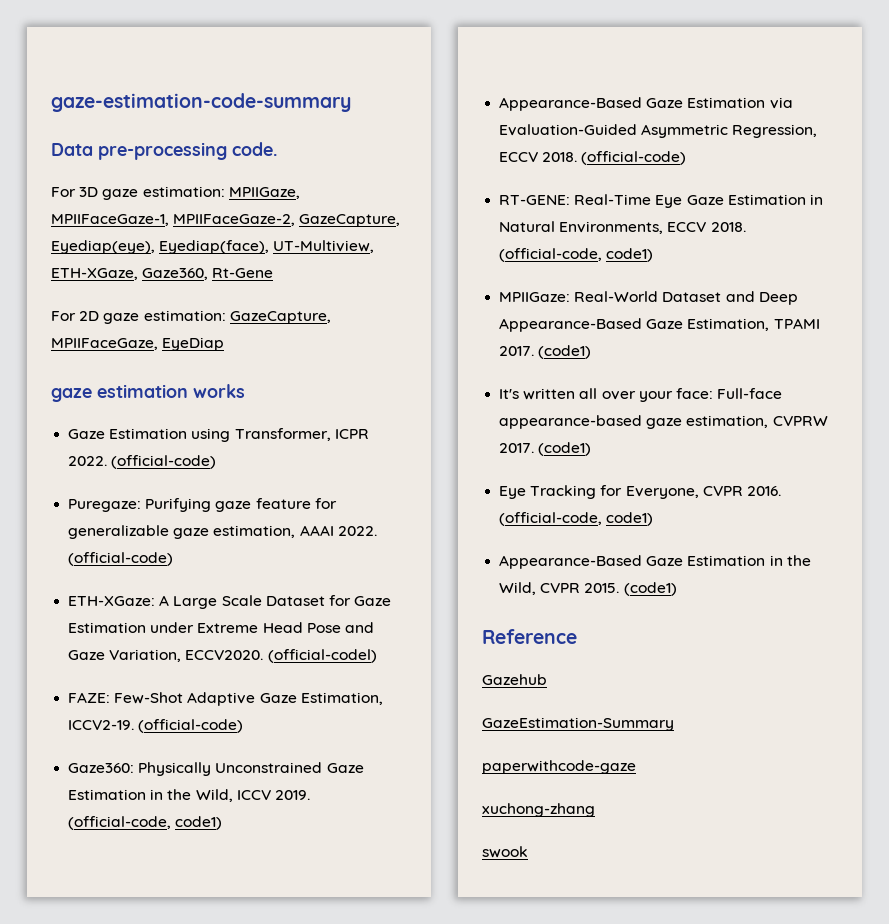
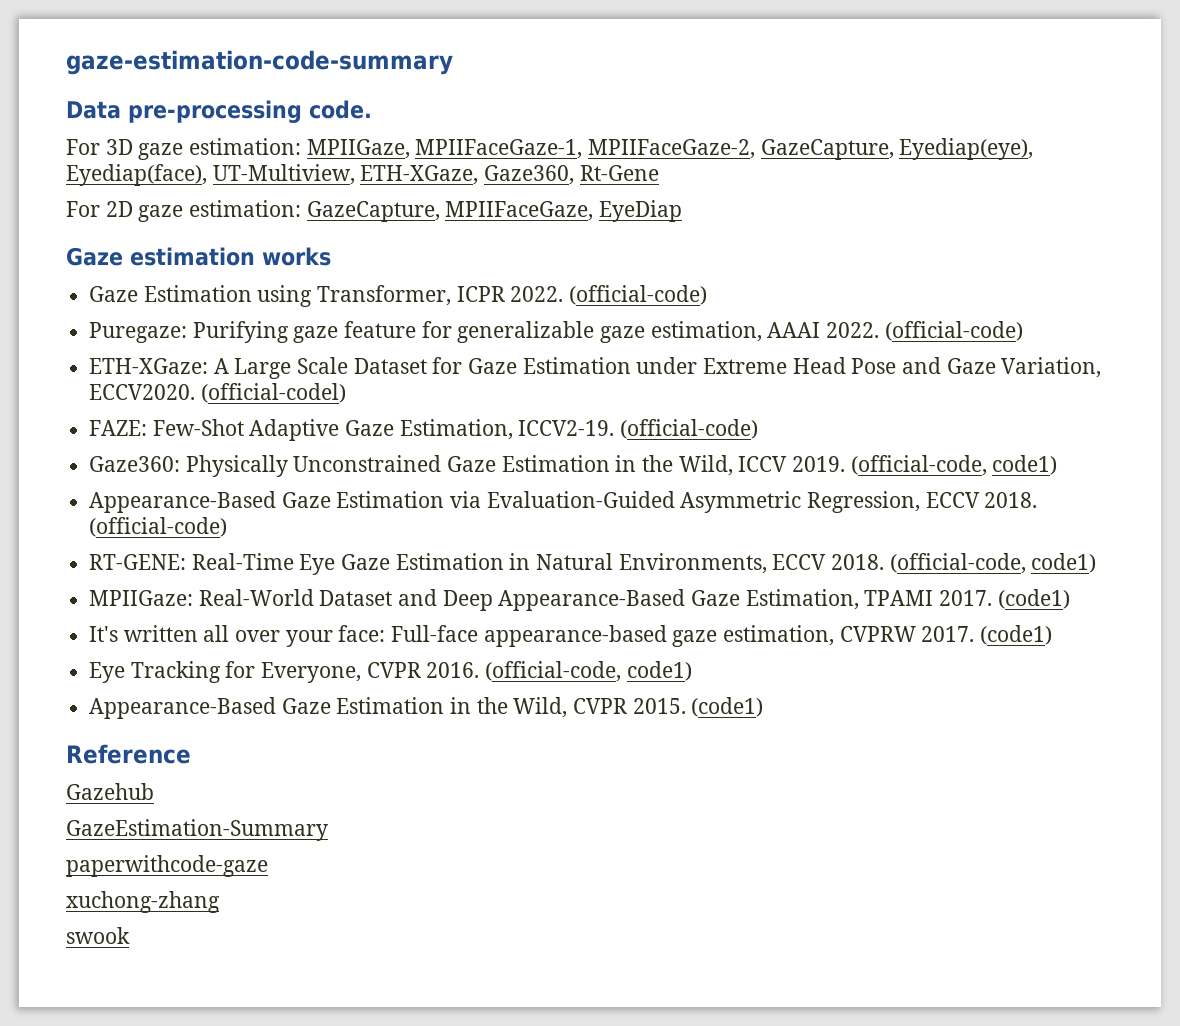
[51,388,92,402] gaze -> [66,247,123,266] Gaze

